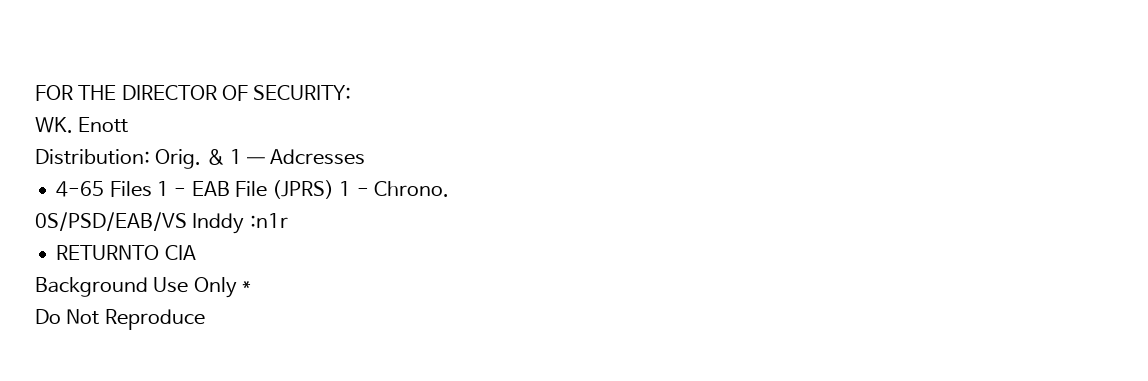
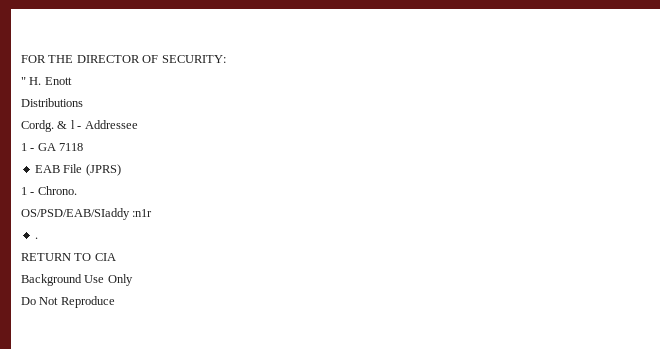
[35,117,73,133] WK. -> [21,77,42,85] " H.
[35,149,366,169] [56,181,187,197] Distribution: Orig. & 1 — Adcresses // 4-65 Files 1 - -> [21,98,83,107] [21,120,138,132] [21,143,84,151] Distributions // Cordg. & l - Addressee // 1 - GA 7118 //
(335, 189) none -> (121, 170) //
[35,212,245,234] 0S/PSD/EAB/VS Inddy -> [21,208,130,220] OS/PSD/EAB/SIaddy
[56,245,160,260] RETURNTO -> [34,237,38,239] [21,253,92,261] . // RETURN TO
[241,281,251,292] * -> (133, 280) none

